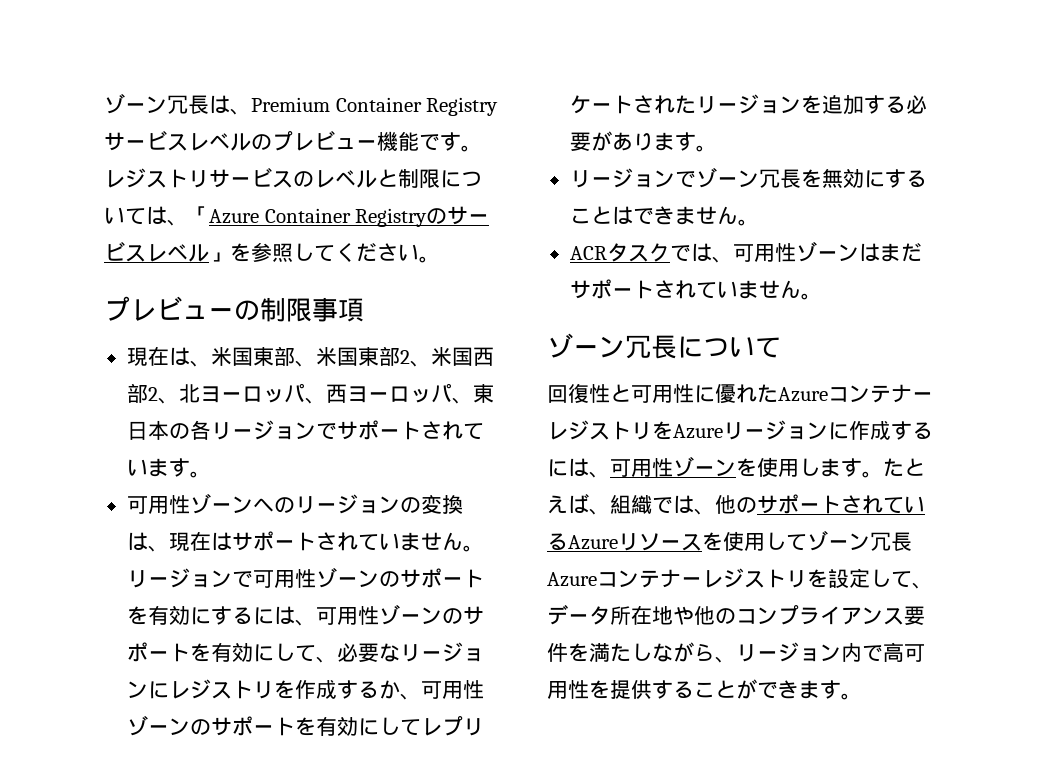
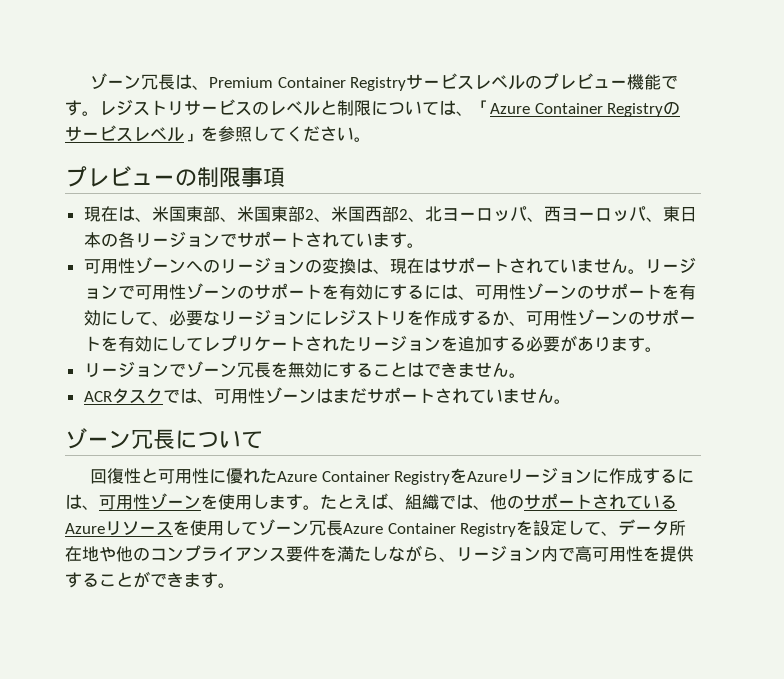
[828,384,933,403] [547,420,652,440] コンテナーレジストリ -> [321,471,451,485] Container Registry
[597,568,807,588] コンテナーレジストリ -> [387,523,517,537] Container Registry

